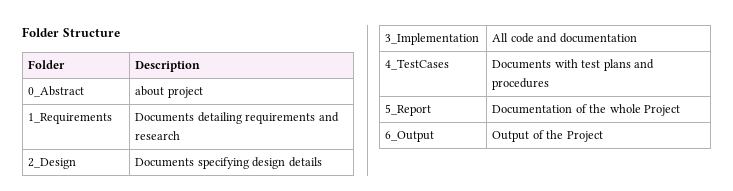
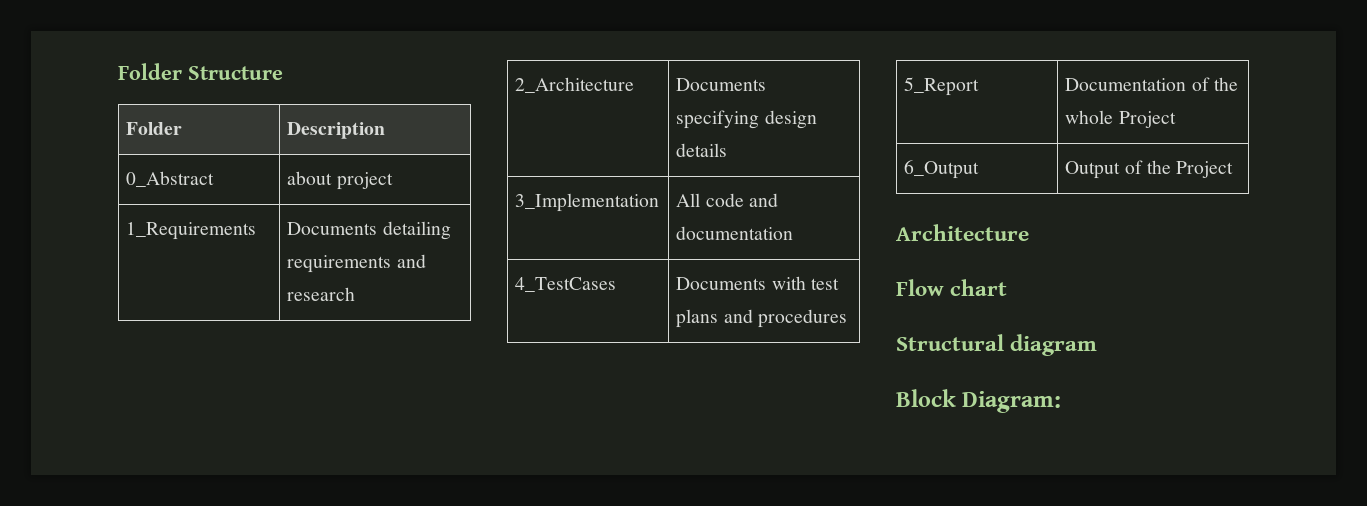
[28,158,77,169] 2_Design -> [515,77,635,93] 2_Architecture
(603, 136) none -> [896,224,1029,241] [896,279,1008,296] [896,334,1098,356] [896,389,1062,413] // Architecture // Flow chart // Structural diagram // Block Diagram:

